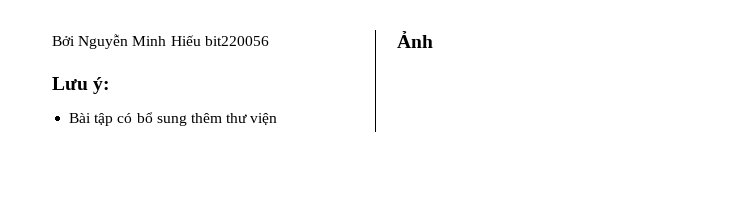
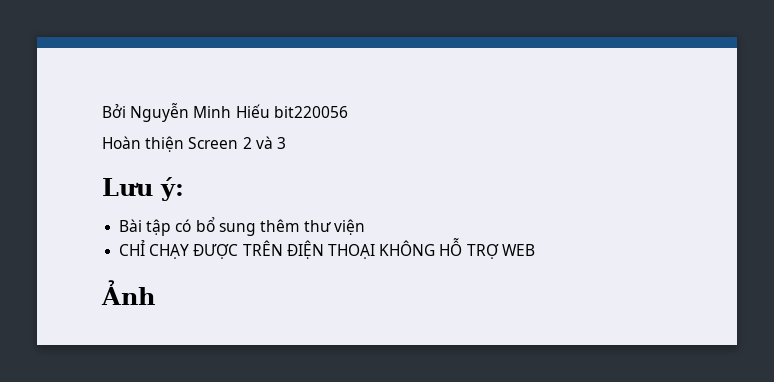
(269, 41) none -> [102,136,286,152] // Hoàn thiện Screen 2 và 3
(278, 119) none -> [119,238,535,259] // CHỈ CHẠY ĐƯỢC TRÊN ĐIỆN THOẠI KHÔNG HỖ TRỢ WEB

